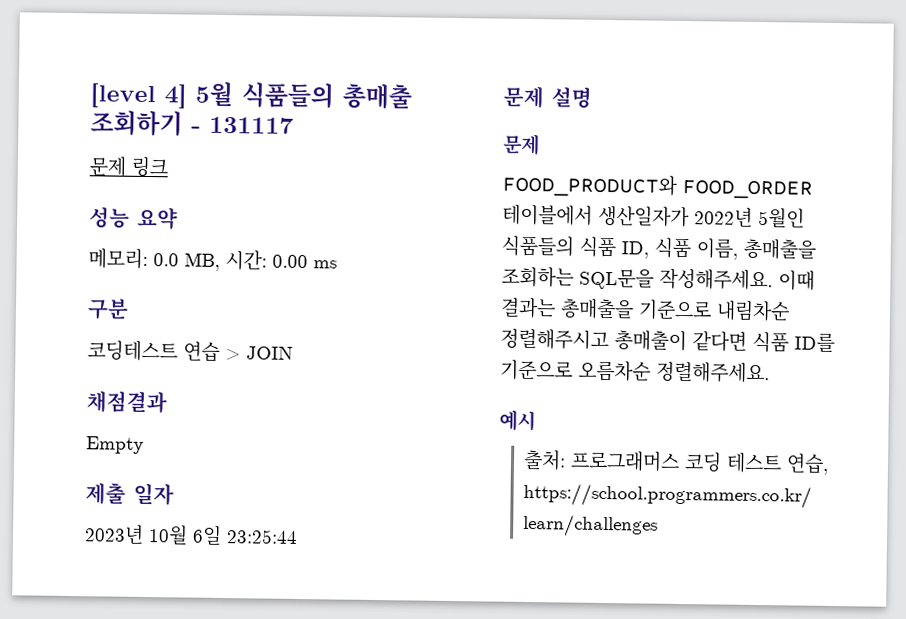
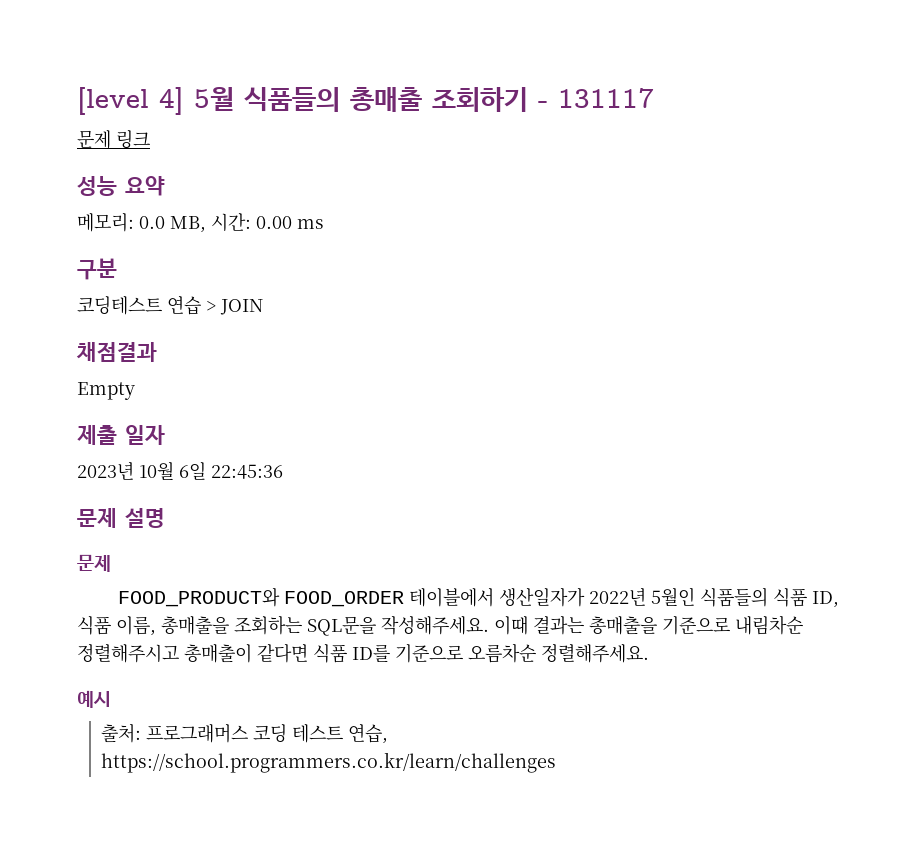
[226,529,298,544] 23:25:44 -> [211,464,283,479] 22:45:36

